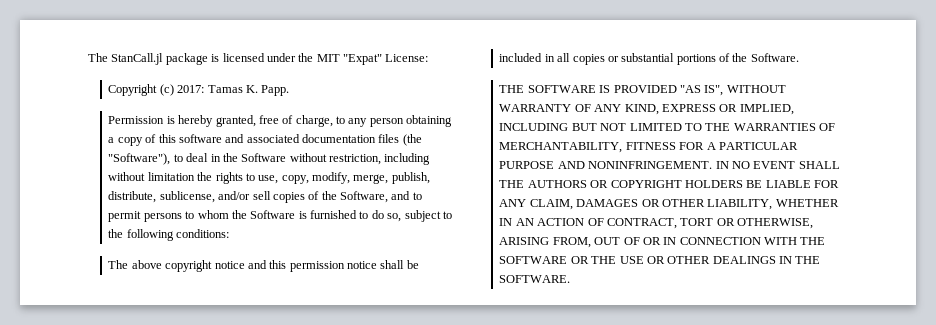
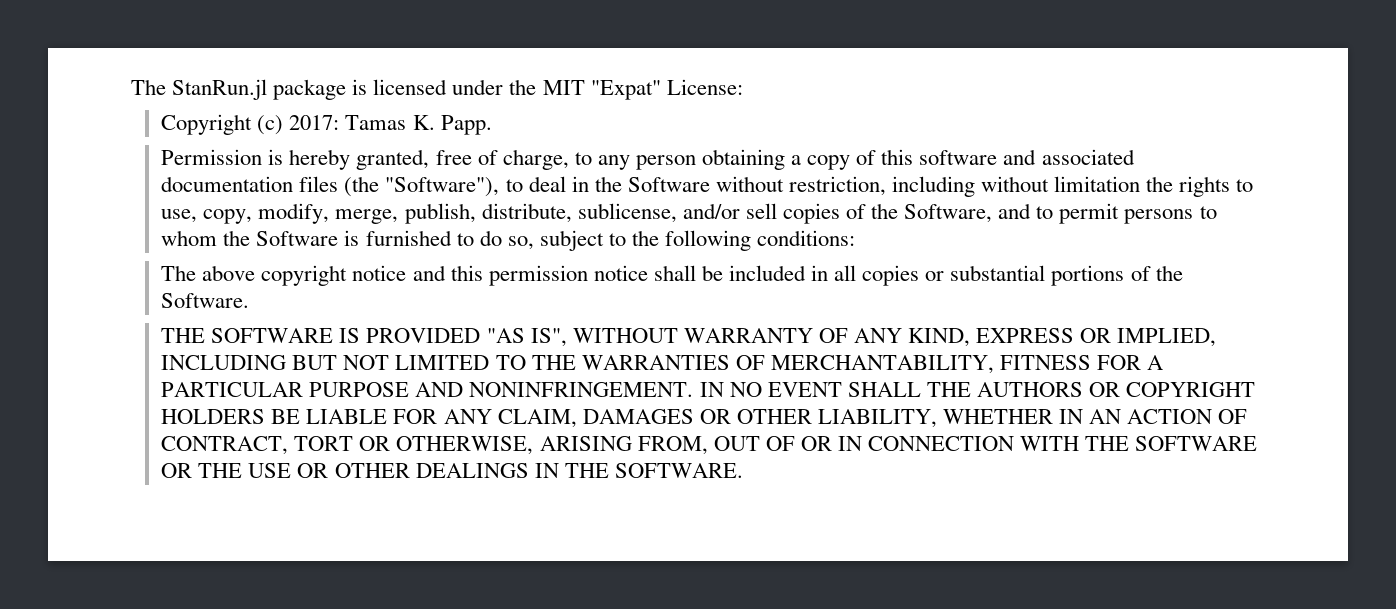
[88,53,164,65] The StanCall.jl -> [131,79,268,100] The StanRun.jl

